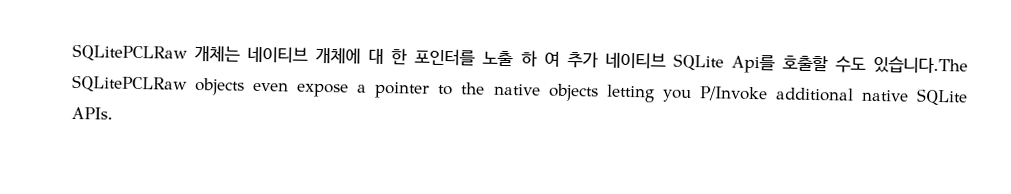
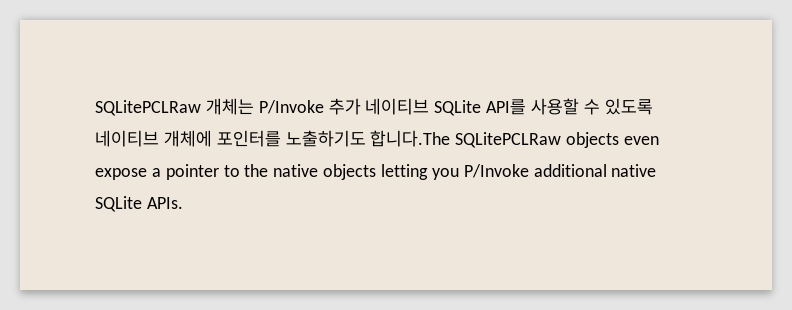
[247,46,968,74] 네이티브 개체에 대 한 포인터를 노출 하 여 추가 네이티브 SQLite Api를 호출할 수도 있습니다.The -> [258,98,653,116] [95,130,451,147] P/Invoke 추가 네이티브 SQLite API를 사용할 수 있도록 네이티브 개체에 포인터를 노출하기도 합니다.The

